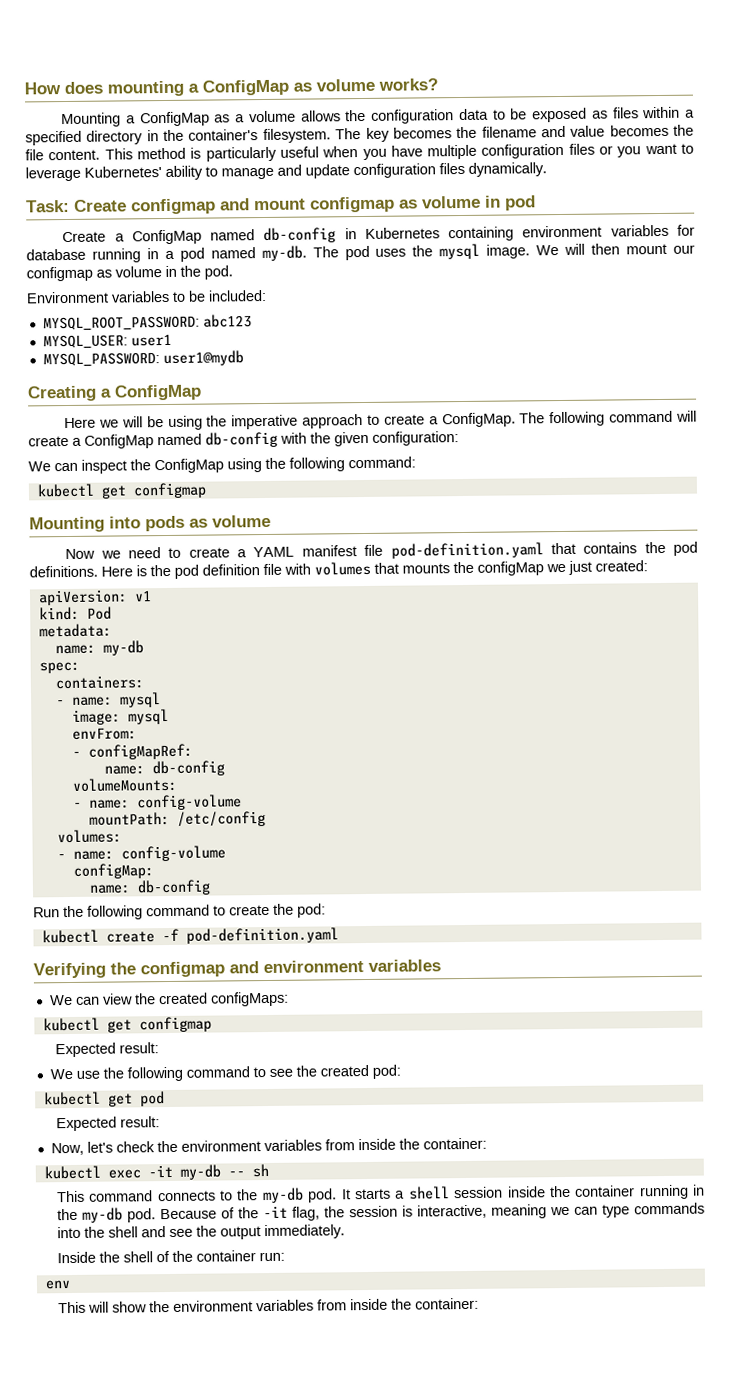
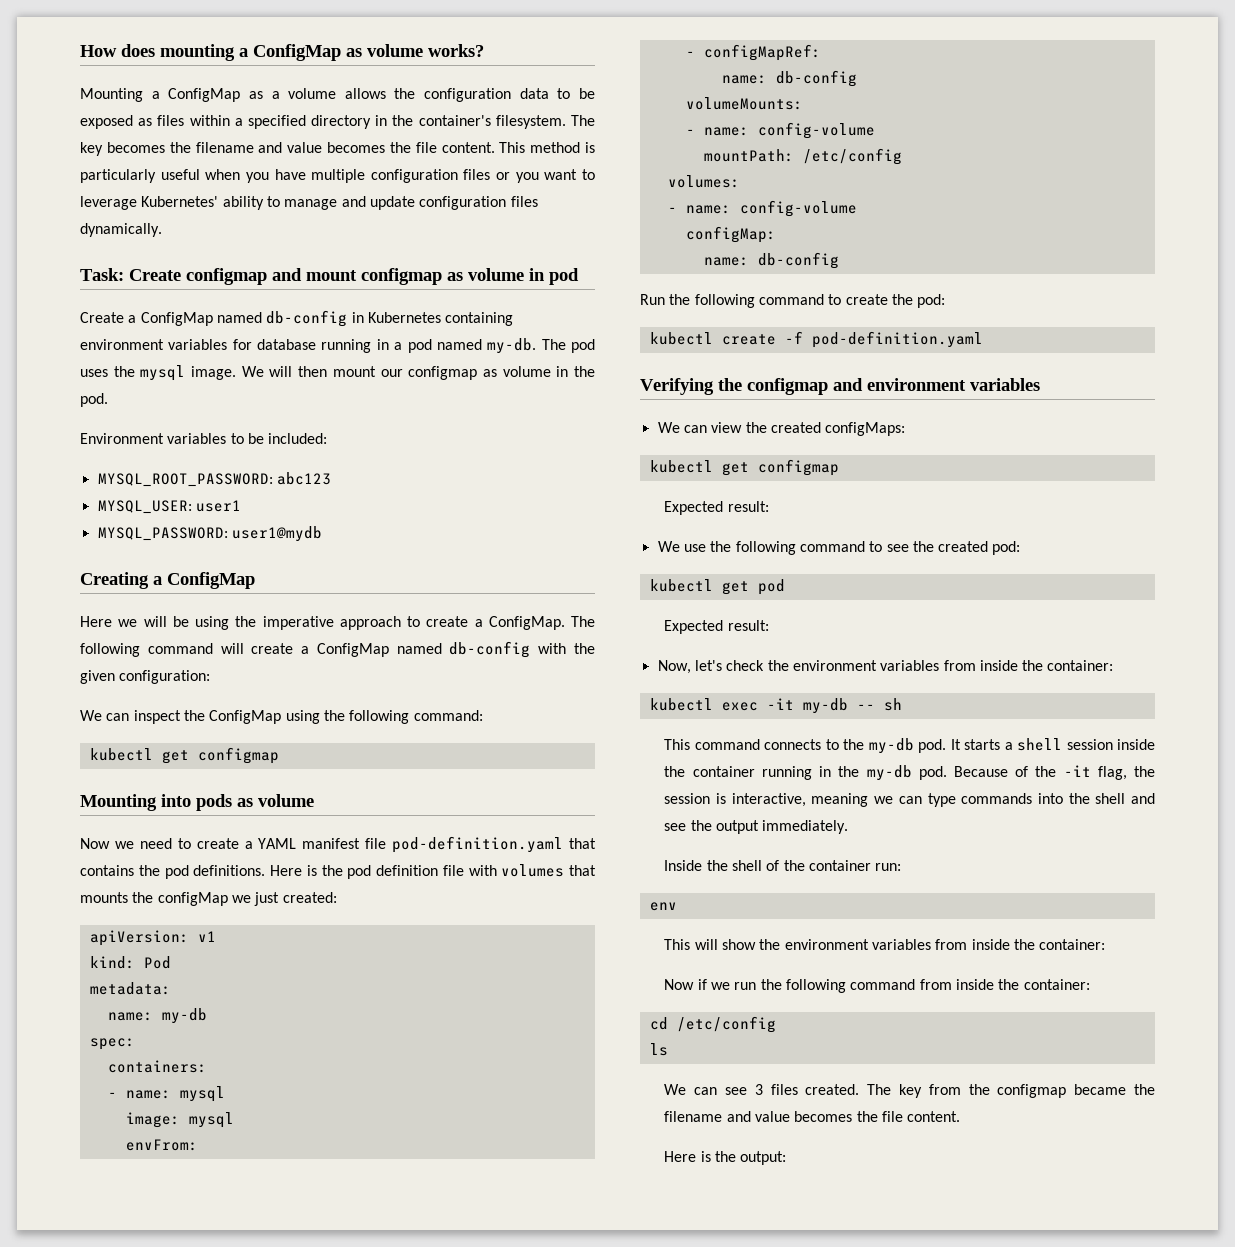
(479, 1303) none -> [664,979,1090,993] [649,1016,776,1033] [649,1043,668,1056] [664,1084,1155,1098] [664,1111,961,1122] [664,1151,787,1165] // Now if we run the following command from inside the container: // cd /etc/config // ls // We can see 3 files created. The key from the configmap became the filename and value becomes the file content. // Here is the output:

